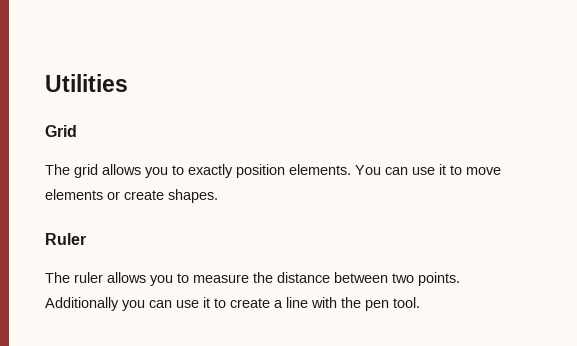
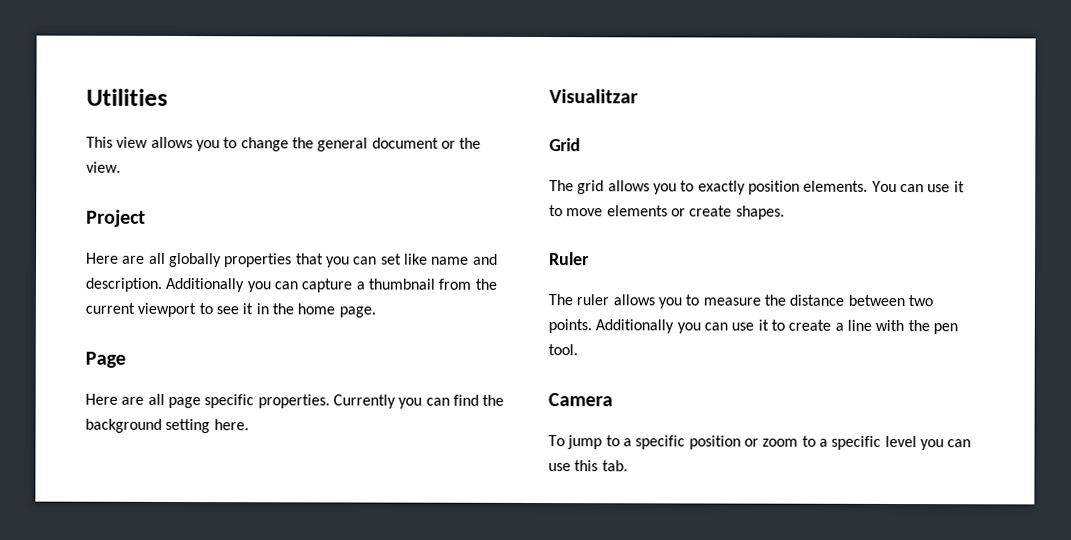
(128, 83) none -> [86,136,482,152] [86,161,121,173] [86,209,146,227] [86,252,498,268] [85,277,497,293] [85,302,376,318] [85,351,126,368] [85,393,505,409] [85,418,249,434] [549,89,638,104] // This view allows you to change the general document or the view. // Project // Here are all globally properties that you can set like name and description. Additionally you can capture a thumbnail from the current viewport to see it in the home page. // Page // Here are all page specific properties. Currently you can find the background setting here. // Visualitzar
(420, 302) none -> [548,393,613,407] [548,435,972,451] [548,460,628,472] // Camera // To jump to a specific position or zoom to a specific level you can use this tab.

